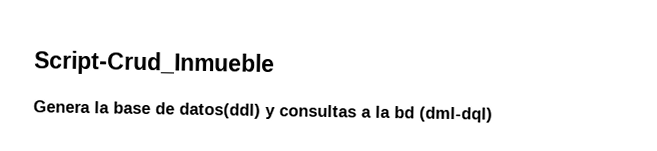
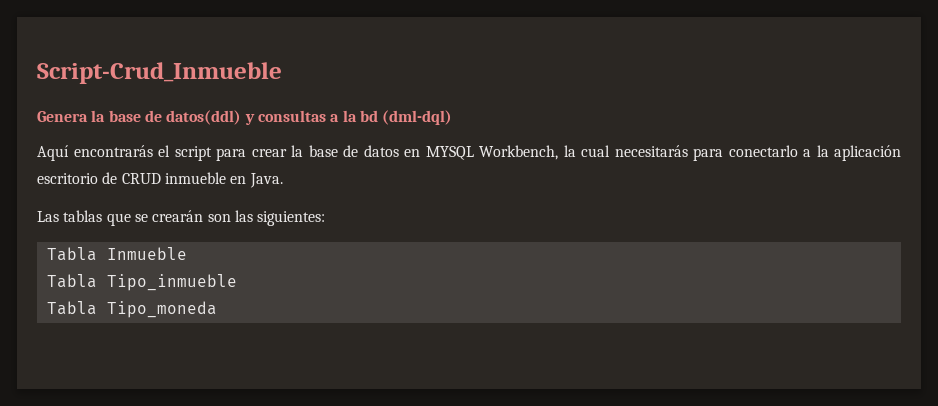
(493, 114) none -> [37,145,901,161] [37,172,283,188] [37,210,326,226] [46,247,187,261] [46,274,237,291] [46,301,217,318] // Aquí encontrarás el script para crear la base de datos en MYSQL Workbench, la cual necesitarás para conectarlo a la aplicación escritorio de CRUD inmueble en Java. // Las tablas que se crearán son las siguientes: // Tabla Inmueble // Tabla Tipo_inmueble // Tabla Tipo_moneda

